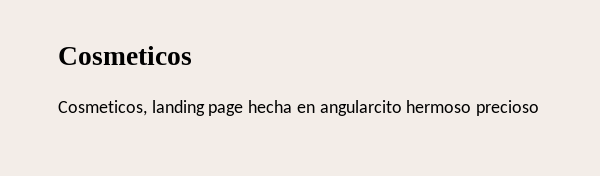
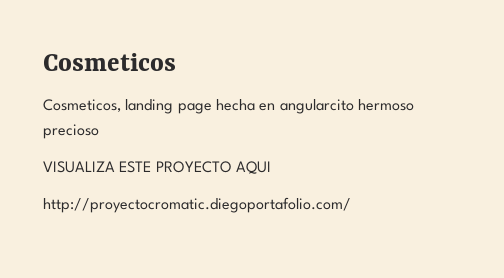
(540, 108) none -> [43,161,271,174] [43,197,351,213] // VISUALIZA ESTE PROYECTO AQUI // http://proyectocromatic.diegoportafolio.com/

